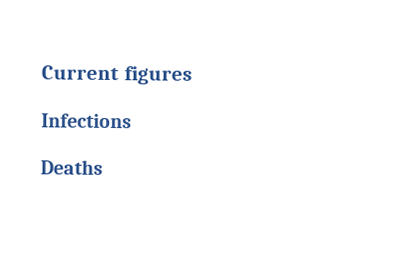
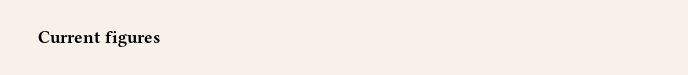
[41,113,132,129] [40,159,103,175] // Infections // Deaths -> (160, 39) none

